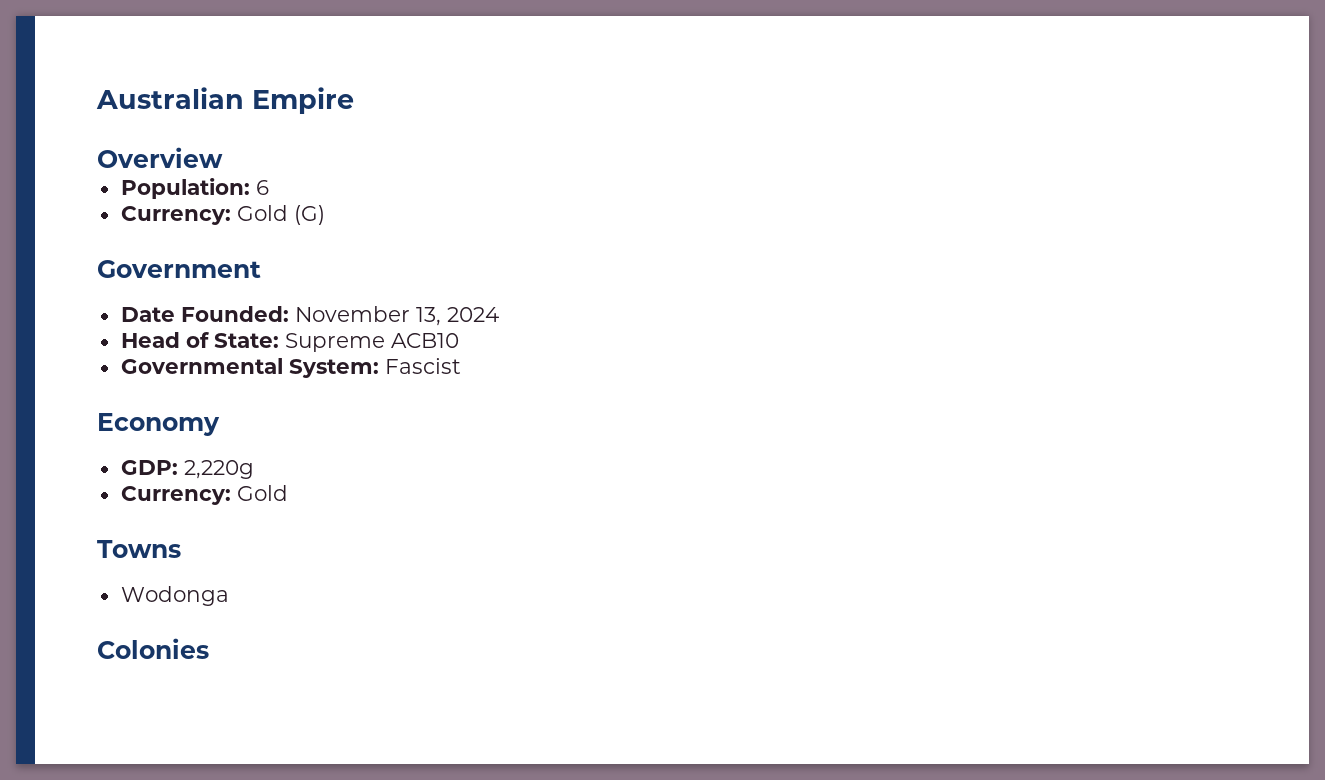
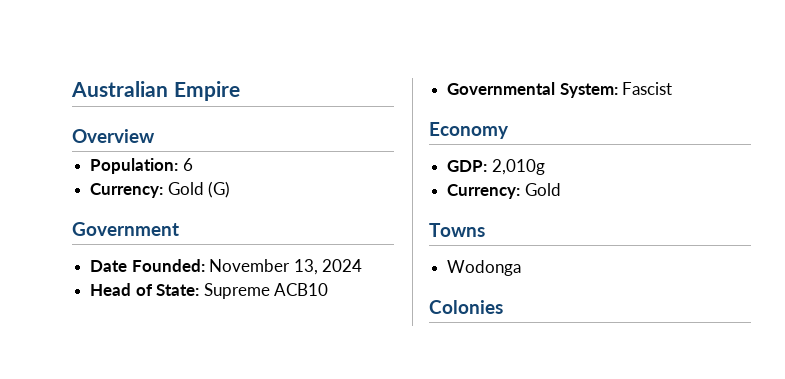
[183,460,254,479] 2,220g -> [491,159,545,175] 2,010g

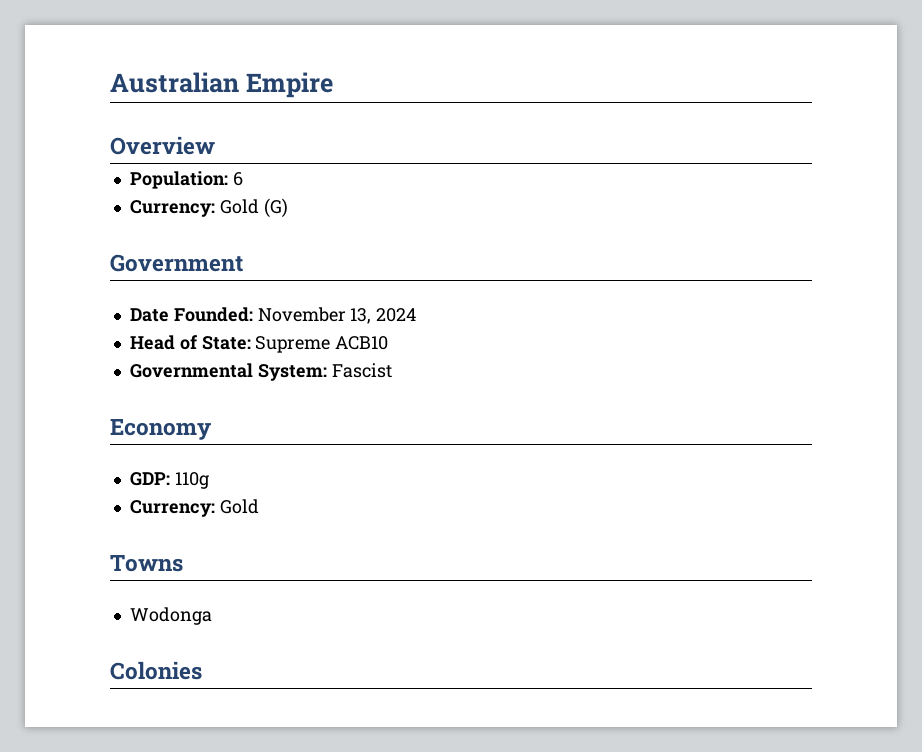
[491,159,545,175] 2,010g -> [174,472,209,489] 110g

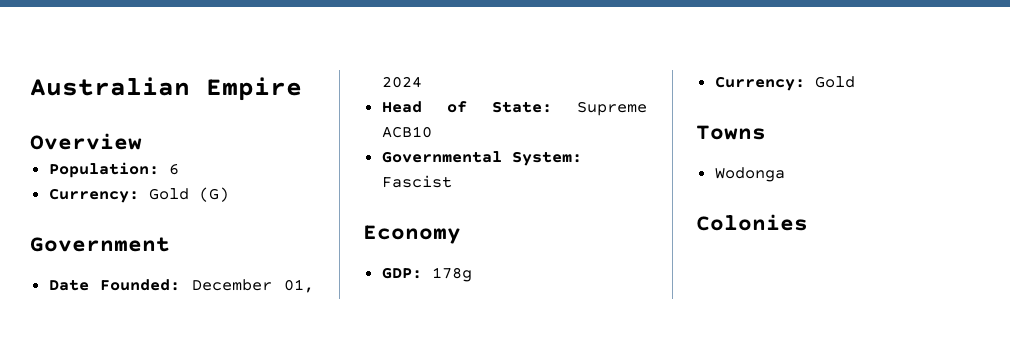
[257,307,372,324] November 13, -> [192,279,314,293] December 01,
[174,472,209,489] 110g -> [431,267,472,282] 178g

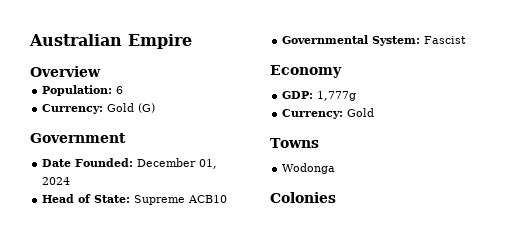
[431,267,472,282] 178g -> [317,91,357,101] 1,777g

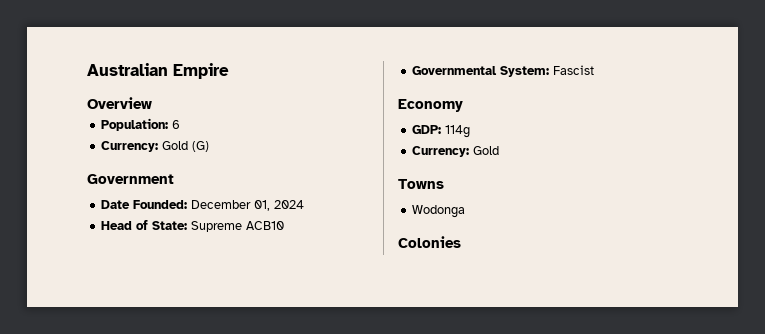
[317,91,357,101] 1,777g -> [445,125,471,138] 114g

